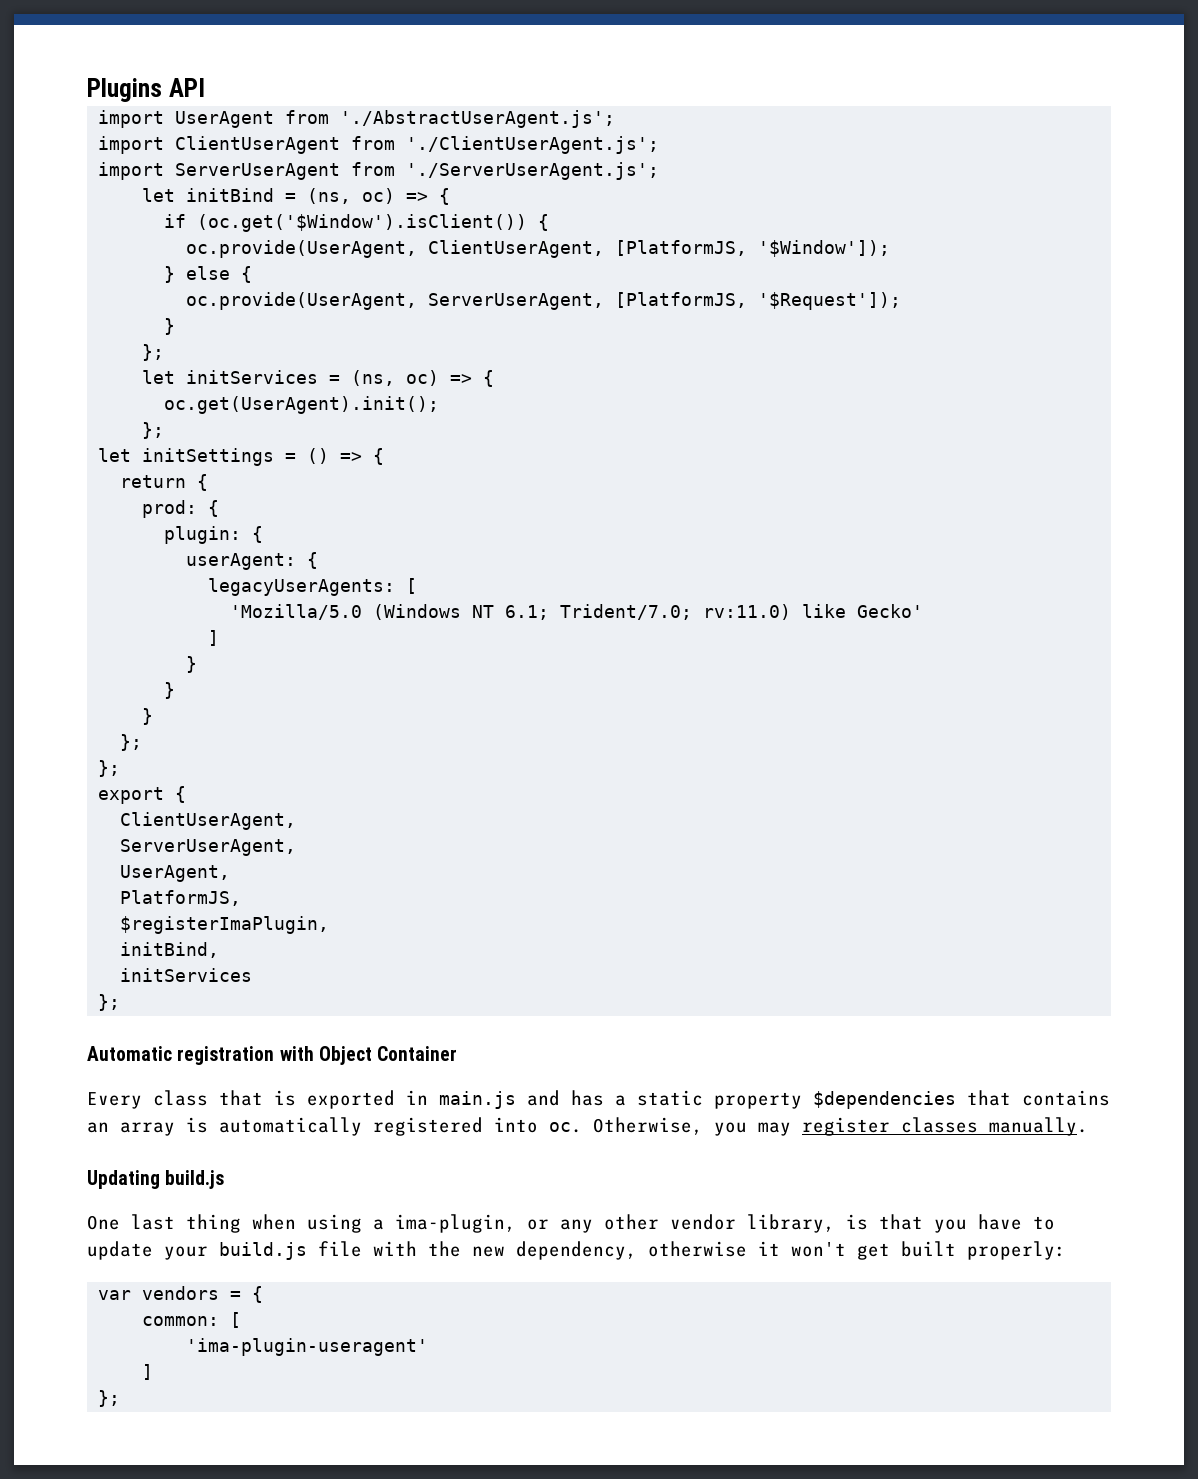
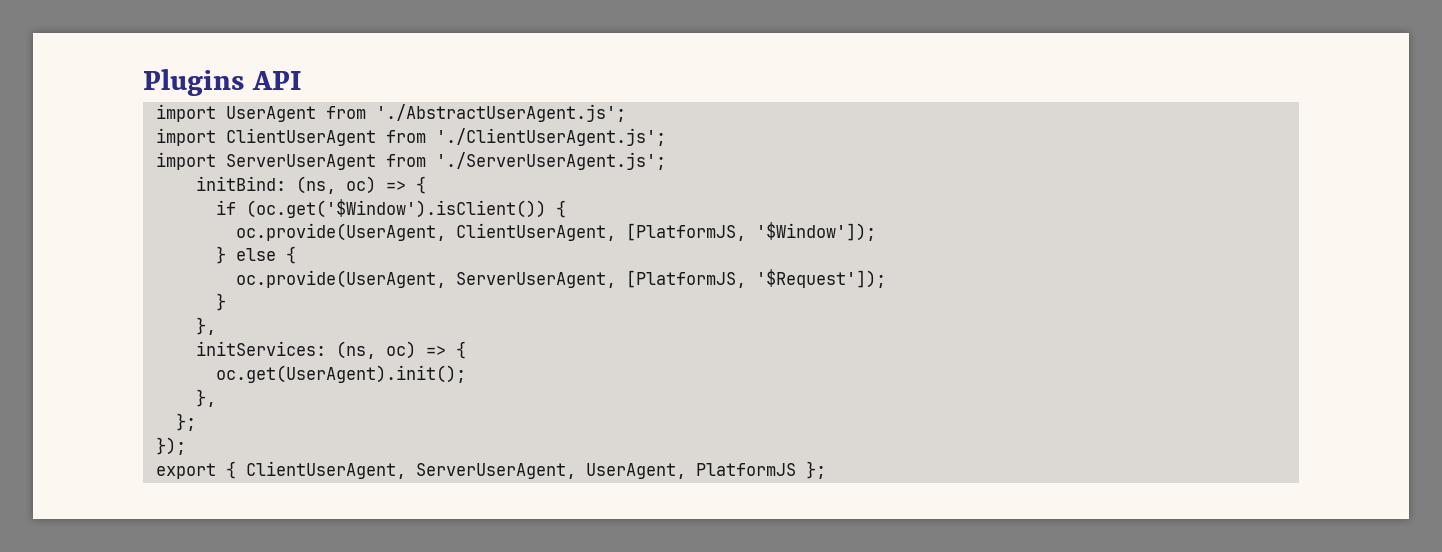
[142,188,297,202] let initBind = -> [195,176,286,191] initBind:
[142,344,165,361] [142,370,341,384] }; // let initServices = -> [195,317,216,335] [195,341,326,356] }, // initServices:
[142,422,165,439] [98,448,385,466] [120,474,209,491] [142,500,220,518] [164,526,264,544] [186,552,319,570] [208,578,418,596] [230,604,924,620] [208,630,220,646] [186,656,198,673] [164,682,176,699] [142,708,154,725] [120,734,143,751] [98,760,121,777] }; // let initSettings = () => { // return { // prod: { // plugin: { // userAgent: { // legacyUserAgents: [ // 'Mozilla/5.0 (Windows NT 6.1; Trident/7.0; rv:11.0) like Gecko' // ] // } // } // } // }; // }; -> [195,389,216,407] [175,413,196,431] [155,437,186,455] }, // }; // });
[120,812,297,830] [120,839,297,856] // ClientUserAgent, // ServerUserAgent, // -> [245,461,576,479] ClientUserAgent, ServerUserAgent,
[120,890,242,906] [120,916,330,934] [120,942,220,958] [120,968,253,982] [98,994,121,1011] [87,1046,458,1065] [87,1090,1110,1109] [87,1117,1088,1136] [87,1170,225,1189] [87,1214,1055,1233] [87,1241,1066,1260] [98,1286,264,1303] [142,1312,242,1328] [186,1338,429,1356] [142,1364,154,1380] // PlatformJS, // $registerImaPlugin, // initBind, // initServices // }; // Automatic registration with Object Container // Every class that is exported in main.js and has a static property $dependencies that contains an array is automatically registered into oc. Otherwise, you may register classes manually. // Updating build.js // One last thing when using a ima-plugin, or any other vendor library, is that you have to update your build.js file with the new dependency, otherwise it won't get built properly: // var vendors = { // common: [ // 'ima-plugin-useragent' // ] // -> [695,463,796,476] PlatformJS

